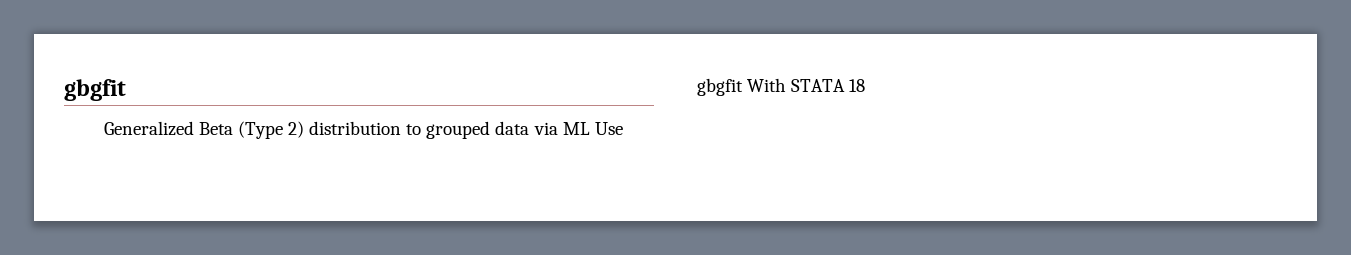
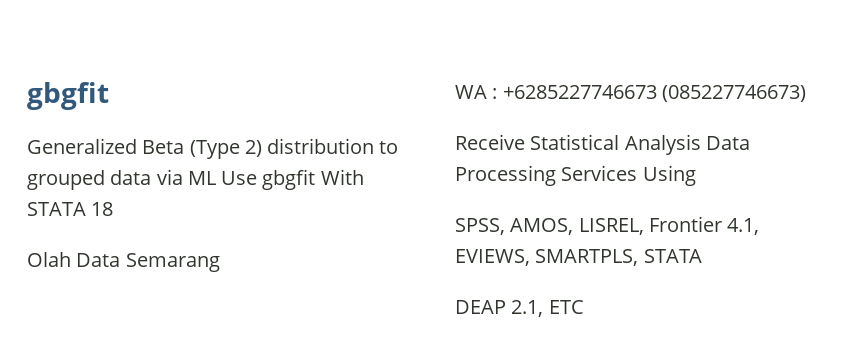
(866, 85) none -> [27,252,220,272] [455,85,806,102] [455,134,750,155] [455,165,696,186] [455,216,760,235] [455,249,703,266] [455,300,584,317] // Olah Data Semarang // WA : +6285227746673 (085227746673) // Receive Statistical Analysis Data Processing Services Using // SPSS, AMOS, LISREL, Frontier 4.1, EVIEWS, SMARTPLS, STATA // DEAP 2.1, ETC

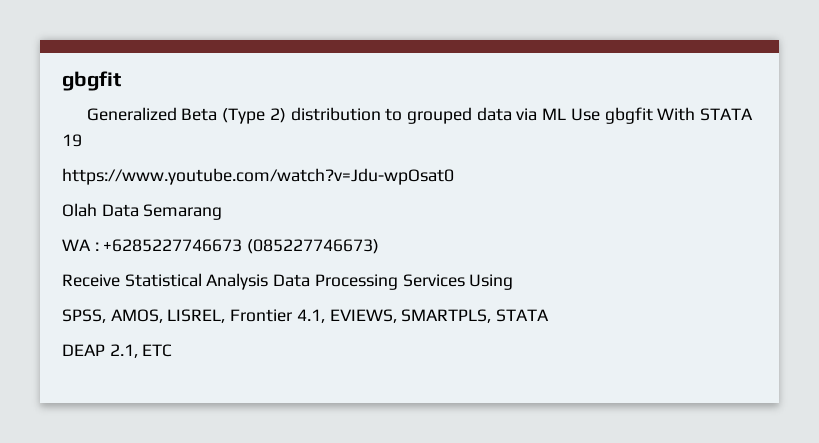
[91,202,114,216] 18 -> [62,134,82,147] [62,168,454,185] 19 // https://www.youtube.com/watch?v=Jdu-wpOsat0

